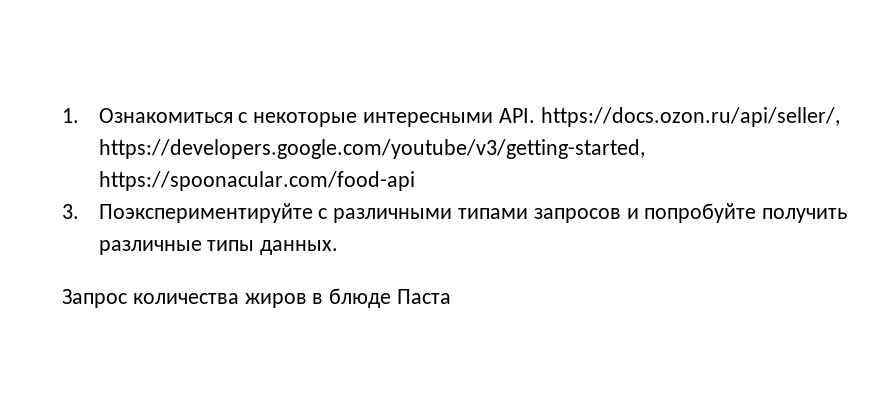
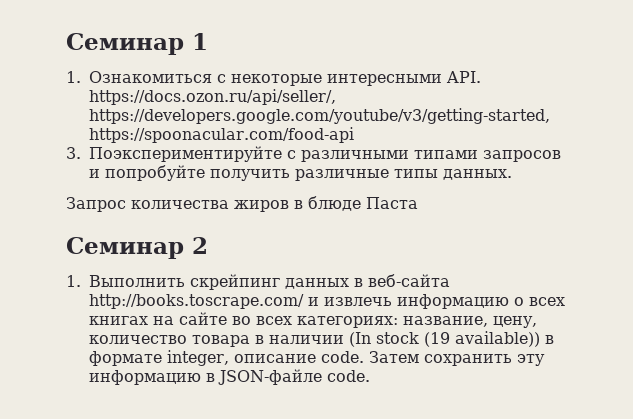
(62, 115) none -> [66,33,208,55] Семинар 1 //
(452, 296) none -> [66,237,208,259] [66,274,450,290] [89,294,565,309] [89,312,537,328] [89,331,554,347] [89,350,545,366] [89,369,370,385] // Семинар 2 // 1. Выполнить скрейпинг данных в веб-сайта http://books.toscrape.com/ и извлечь информацию о всех книгах на сайте во всех категориях: название, цену, количество товара в наличии (In stock (19 available)) в формате integer, описание code. Затем сохранить эту информацию в JSON-файле code.

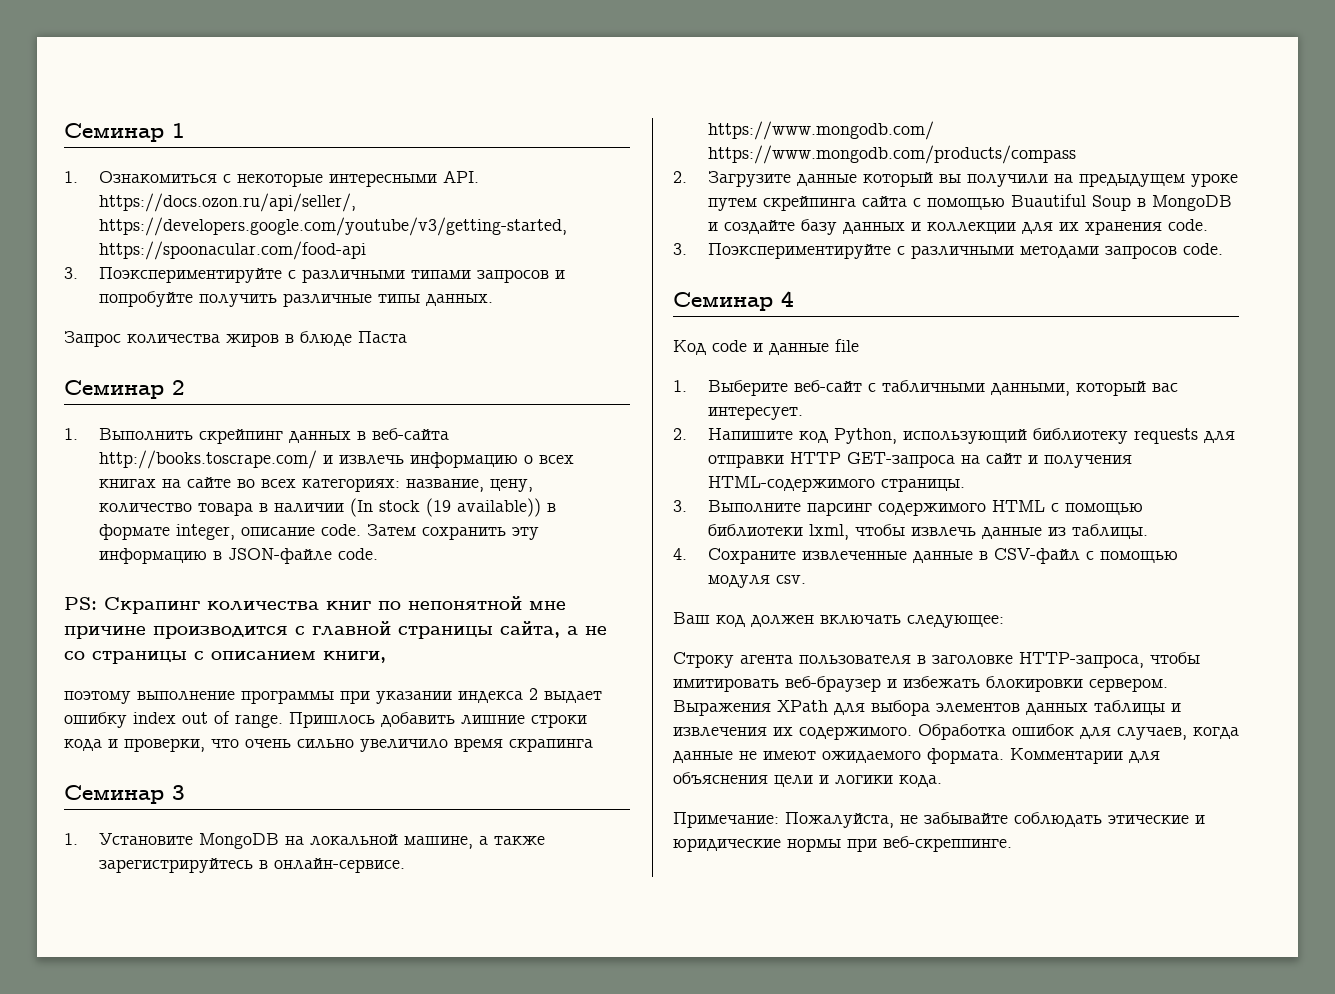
(370, 376) none -> [64,596,566,614] [64,621,607,639] [64,651,386,664] [64,688,602,704] [64,711,587,728] [64,738,593,752] [64,785,185,804] [64,833,545,849] [98,858,405,873] [707,121,934,140] [707,145,1076,164] [673,171,1238,187] [707,194,1232,211] [707,219,1208,235] [673,243,1223,259] [673,291,794,311] [673,339,859,355] [673,380,1178,396] [707,406,803,420] [673,428,1235,444] [707,452,1132,468] [707,476,965,492] [673,500,1143,516] [707,524,1148,540] [673,548,1178,564] [707,575,806,588] [673,612,1004,628] [673,652,1200,668] [673,676,1168,692] [673,700,1181,716] [673,724,1239,740] [673,748,1160,764] [673,772,942,787] [673,812,1205,828] [673,836,1012,852] // PS: Скрапинг количества книг по непонятной мне причине производится с главной страницы сайта, а не со страницы с описанием книги, // поэтому выполнение программы при указании индекса 2 выдает ошибку index out of range. Пришлось добавить лишние строки кода и проверки, что очень сильно увеличило время скрапинга // Семинар 3 // 1. Установите MongoDB на локальной машине, а также зарегистрируйтесь в онлайн-сервисе. https://www.mongodb.com/ https://www.mongodb.com/products/compass // 2. Загрузите данные который вы получили на предыдущем уроке путем скрейпинга сайта с помощью Buautiful Soup в MongoDB и создайте базу данных и коллекции для их хранения code. // 3. Поэкспериментируйте с различными методами запросов code. // Семинар 4 // Код code и данные file // 1. Выберите веб-сайт с табличными данными, который вас интересует. // 2. Напишите код Python, использующий библиотеку requests для отправки HTTP GET-запроса на сайт и получения HTML-содержимого страницы. // 3. Выполните парсинг содержимого HTML с помощью библиотеки lxml, чтобы извлечь данные из таблицы. // 4. Сохраните извлеченные данные в CSV-файл с помощью модуля csv. // Ваш код должен включать следующее: // Строку агента пользователя в заголовке HTTP-запроса, чтобы имитировать веб-браузер и избежать блокировки сервером. Выражения XPath для выбора элементов данных таблицы и извлечения их содержимого. Обработка ошибок для случаев, когда данные не имеют ожидаемого формата. Комментарии для объяснения цели и логики кода. // Примечание: Пожалуйста, не забывайте соблюдать этические и юридические нормы при веб-скреппинге.

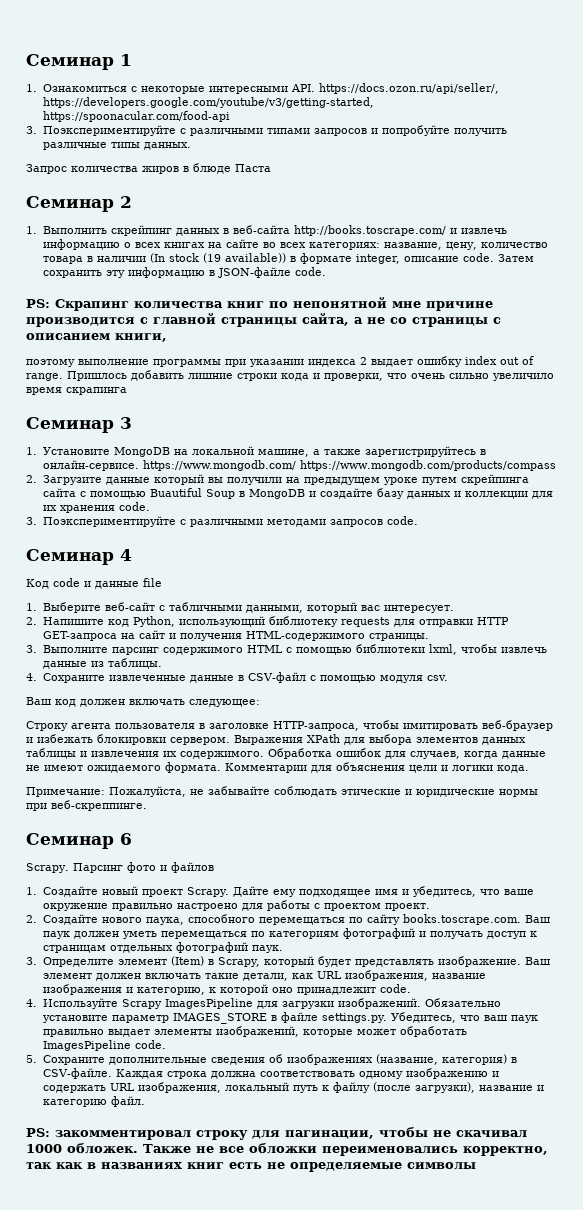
(1012, 844) none -> [26,833,132,849] [26,862,214,873] [26,886,535,897] [42,900,430,911] [26,914,550,925] [42,928,537,939] [42,942,283,953] [26,956,551,967] [42,970,486,981] [42,984,411,995] [26,998,501,1009] [42,1012,539,1024] [42,1026,467,1037] [42,1040,166,1051] [26,1054,517,1065] [42,1068,499,1079] [42,1082,544,1093] [42,1096,145,1107] [26,1126,527,1140] [26,1142,548,1156] [26,1162,476,1172] // Семинар 6 // Scrapy. Парсинг фото и файлов // 1. Создайте новый проект Scrapy. Дайте ему подходящее имя и убедитесь, что ваше окружение правильно настроено для работы с проектом проект. // 2. Создайте нового паука, способного перемещаться по сайту books.toscrape.com. Ваш паук должен уметь перемещаться по категориям фотографий и получать доступ к страницам отдельных фотографий паук. // 3. Определите элемент (Item) в Scrapy, который будет представлять изображение. Ваш элемент должен включать такие детали, как URL изображения, название изображения и категорию, к которой оно принадлежит code. // 4. Используйте Scrapy ImagesPipeline для загрузки изображений. Обязательно установите параметр IMAGES_STORE в файле settings.py. Убедитесь, что ваш паук правильно выдает элементы изображений, которые может обработать ImagesPipeline code. // 5. Сохраните дополнительные сведения об изображениях (название, категория) в CSV-файле. Каждая строка должна соответствовать одному изображению и содержать URL изображения, локальный путь к файлу (после загрузки), название и категорию файл. // PS: закомментировал строку для пагинации, чтобы не скачивал 1000 обложек. Также не все обложки переименовались корректно, так как в названиях книг есть не определяемые символы

